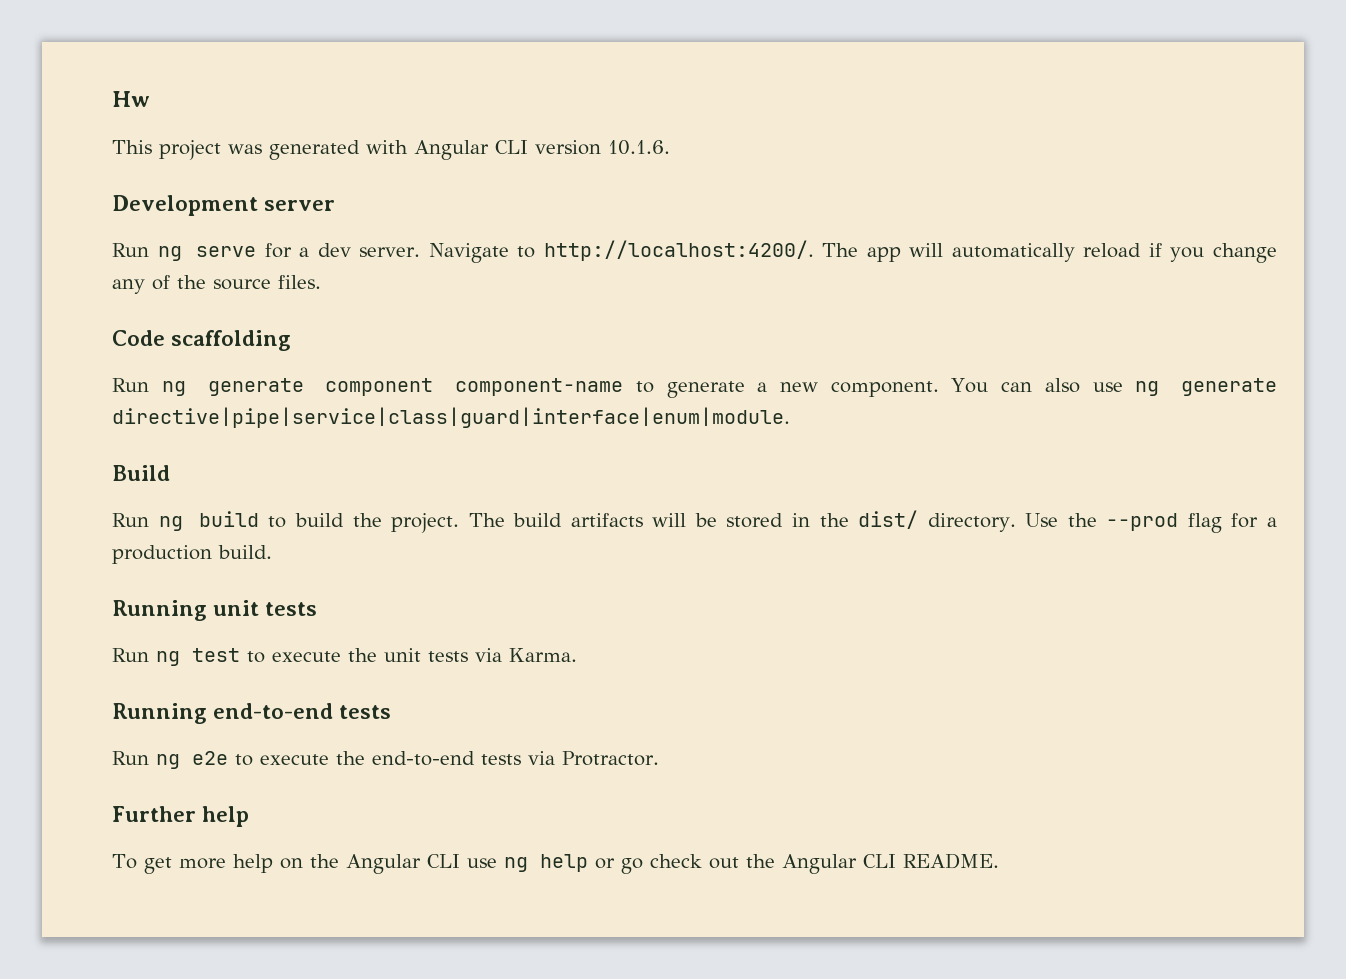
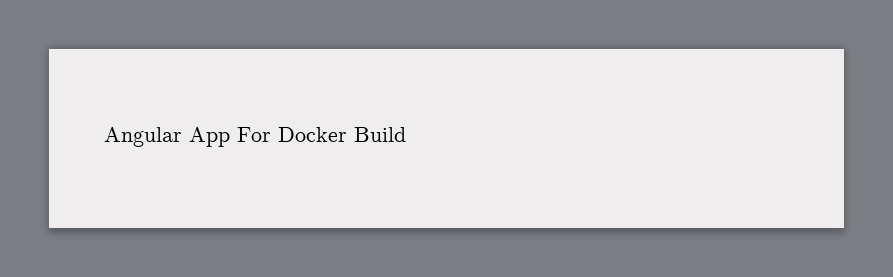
[112,91,150,107] [112,140,670,160] [112,195,336,216] [112,240,1278,263] [112,275,321,294] [112,330,292,351] [112,378,1278,398] [112,407,790,428] [112,465,170,481] [112,510,1277,533] [112,545,272,564] [112,600,318,621] [112,648,577,666] [112,703,392,724] [112,751,659,769] [112,806,250,827] [112,853,999,874] Hw // This project was generated with Angular CLI version 10.1.6. // Development server // Run ng serve for a dev server. Navigate to http://localhost:4200/. The app will automatically reload if you change any of the source files. // Code scaffolding // Run ng generate component component-name to generate a new component. You can also use ng generate directive|pipe|service|class|guard|interface|enum|module. // Build // Run ng build to build the project. The build artifacts will be stored in the dist/ directory. Use the --prod flag for a production build. // Running unit tests // Run ng test to execute the unit tests via Karma. // Running end-to-end tests // Run ng e2e to execute the end-to-end tests via Protractor. // Further help // To get more help on the Angular CLI use ng help or go check out the Angular CLI README. -> [104,127,406,147] Angular App For Docker Build

